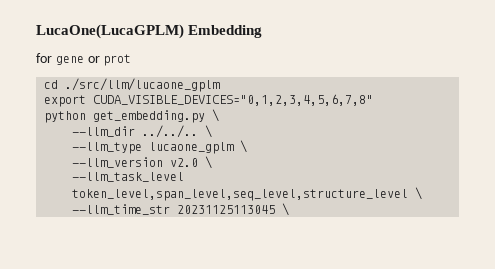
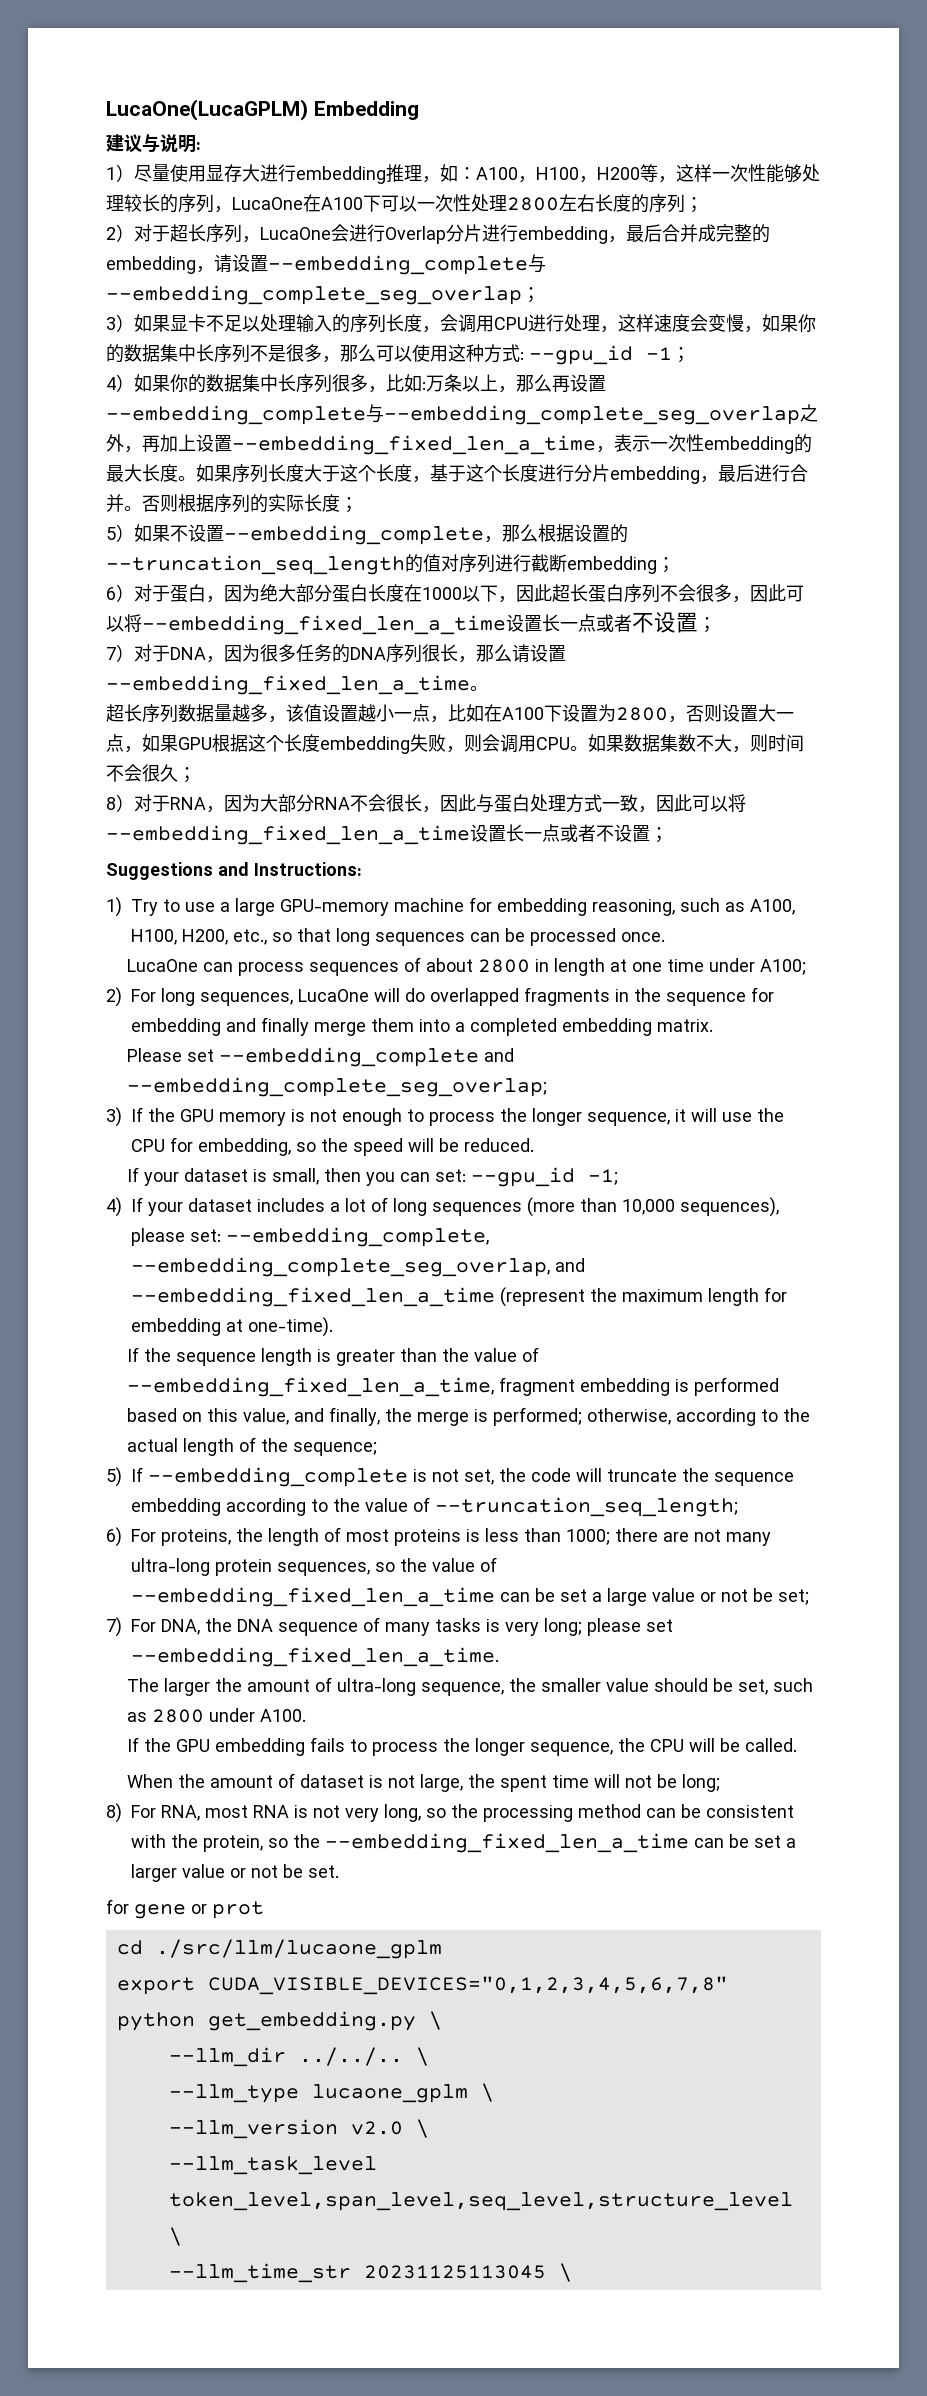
(263, 31) none -> [106,134,201,153] [106,164,820,184] [106,194,703,213] [106,224,770,244] [106,254,546,275] [106,285,540,305] [106,314,816,333] [106,344,690,365] [106,374,606,393] [106,404,818,425] [106,434,812,455] [106,464,808,484] [106,494,358,513] [106,524,628,545] [106,554,675,575] [106,584,804,603] [106,612,716,635] [106,644,566,663] [106,675,488,695] [106,704,794,723] [106,734,804,754] [106,764,196,783] [106,794,746,813] [106,824,668,845] [106,862,362,880] [106,897,795,917] [131,928,665,946] [127,957,807,976] [106,987,774,1007] [131,1017,713,1036] [127,1047,515,1067] [127,1077,548,1097] [106,1107,784,1127] [131,1137,534,1156] [127,1167,619,1187] [106,1197,779,1217] [131,1227,489,1247] [131,1257,585,1277] [131,1287,787,1307] [131,1317,333,1337] [127,1347,540,1366] [127,1377,780,1397] [127,1407,811,1426] [127,1437,378,1456] [106,1467,794,1487] [131,1497,738,1517] [106,1527,771,1547] [131,1557,497,1576] [131,1587,809,1607] [106,1617,673,1637] [131,1647,499,1667] [127,1677,814,1696] [127,1708,307,1723] [127,1737,798,1756] [127,1773,721,1792] [106,1803,794,1823] [131,1833,796,1853] [131,1864,339,1882] // 建议与说明: // 1）尽量使用显存大进行embedding推理，如：A100，H100，H200等，这样一次性能够处理较长的序列，LucaOne在A100下可以一次性处理2800左右长度的序列； // 2）对于超长序列，LucaOne会进行Overlap分片进行embedding，最后合并成完整的embedding，请设置--embedding_complete与--embedding_complete_seg_overlap； // 3）如果显卡不足以处理输入的序列长度，会调用CPU进行处理，这样速度会变慢，如果你的数据集中长序列不是很多，那么可以使用这种方式: --gpu_id -1； // 4）如果你的数据集中长序列很多，比如:万条以上，那么再设置--embedding_complete与--embedding_complete_seg_overlap之外，再加上设置--embedding_fixed_len_a_time，表示一次性embedding的最大长度。如果序列长度大于这个长度，基于这个长度进行分片embedding，最后进行合并。否则根据序列的实际长度； // 5）如果不设置--embedding_complete，那么根据设置的--truncation_seq_length的值对序列进行截断embedding； // 6）对于蛋白，因为绝大部分蛋白长度在1000以下，因此超长蛋白序列不会很多，因此可以将--embedding_fixed_len_a_time设置长一点或者不设置； // 7）对于DNA，因为很多任务的DNA序列很长，那么请设置--embedding_fixed_len_a_time。 // 超长序列数据量越多，该值设置越小一点，比如在A100下设置为2800，否则设置大一点，如果GPU根据这个长度embedding失败，则会调用CPU。如果数据集数不大，则时间不会很久； // 8）对于RNA，因为大部分RNA不会很长，因此与蛋白处理方式一致，因此可以将--embedding_fixed_len_a_time设置长一点或者不设置； // Suggestions and Instructions: // 1) Try to use a large GPU-memory machine for embedding reasoning, such as A100, H100, H200, etc., so that long sequences can be processed once. // LucaOne can process sequences of about 2800 in length at one time under A100; // 2) For long sequences, LucaOne will do overlapped fragments in the sequence for embedding and finally merge them into a completed embedding matrix. // Please set --embedding_complete and --embedding_complete_seg_overlap; // 3) If the GPU memory is not enough to process the longer sequence, it will use the CPU for embedding, so the speed will be reduced. // If your dataset is small, then you can set: --gpu_id -1; // 4) If your dataset includes a lot of long sequences (more than 10,000 sequences), please set: --embedding_complete, --embedding_complete_seg_overlap, and --embedding_fixed_len_a_time (represent the maximum length for embedding at one-time). // If the sequence length is greater than the value of --embedding_fixed_len_a_time, fragment embedding is performed based on this value, and finally, the merge is performed; otherwise, according to the actual length of the sequence; // 5) If --embedding_complete is not set, the code will truncate the sequence embedding according to the value of --truncation_seq_length; // 6) For proteins, the length of most proteins is less than 1000; there are not many ultra-long protein sequences, so the value of --embedding_fixed_len_a_time can be set a large value or not be set; // 7) For DNA, the DNA sequence of many tasks is very long; please set --embedding_fixed_len_a_time. // The larger the amount of ultra-long sequence, the smaller value should be set, such as 2800 under A100. // If the GPU embedding fails to process the longer sequence, the CPU will be called. // When the amount of dataset is not large, the spent time will not be long; // 8) For RNA, most RNA is not very long, so the processing method can be consistent with the protein, so the --embedding_fixed_len_a_time can be set a larger value or not be set.

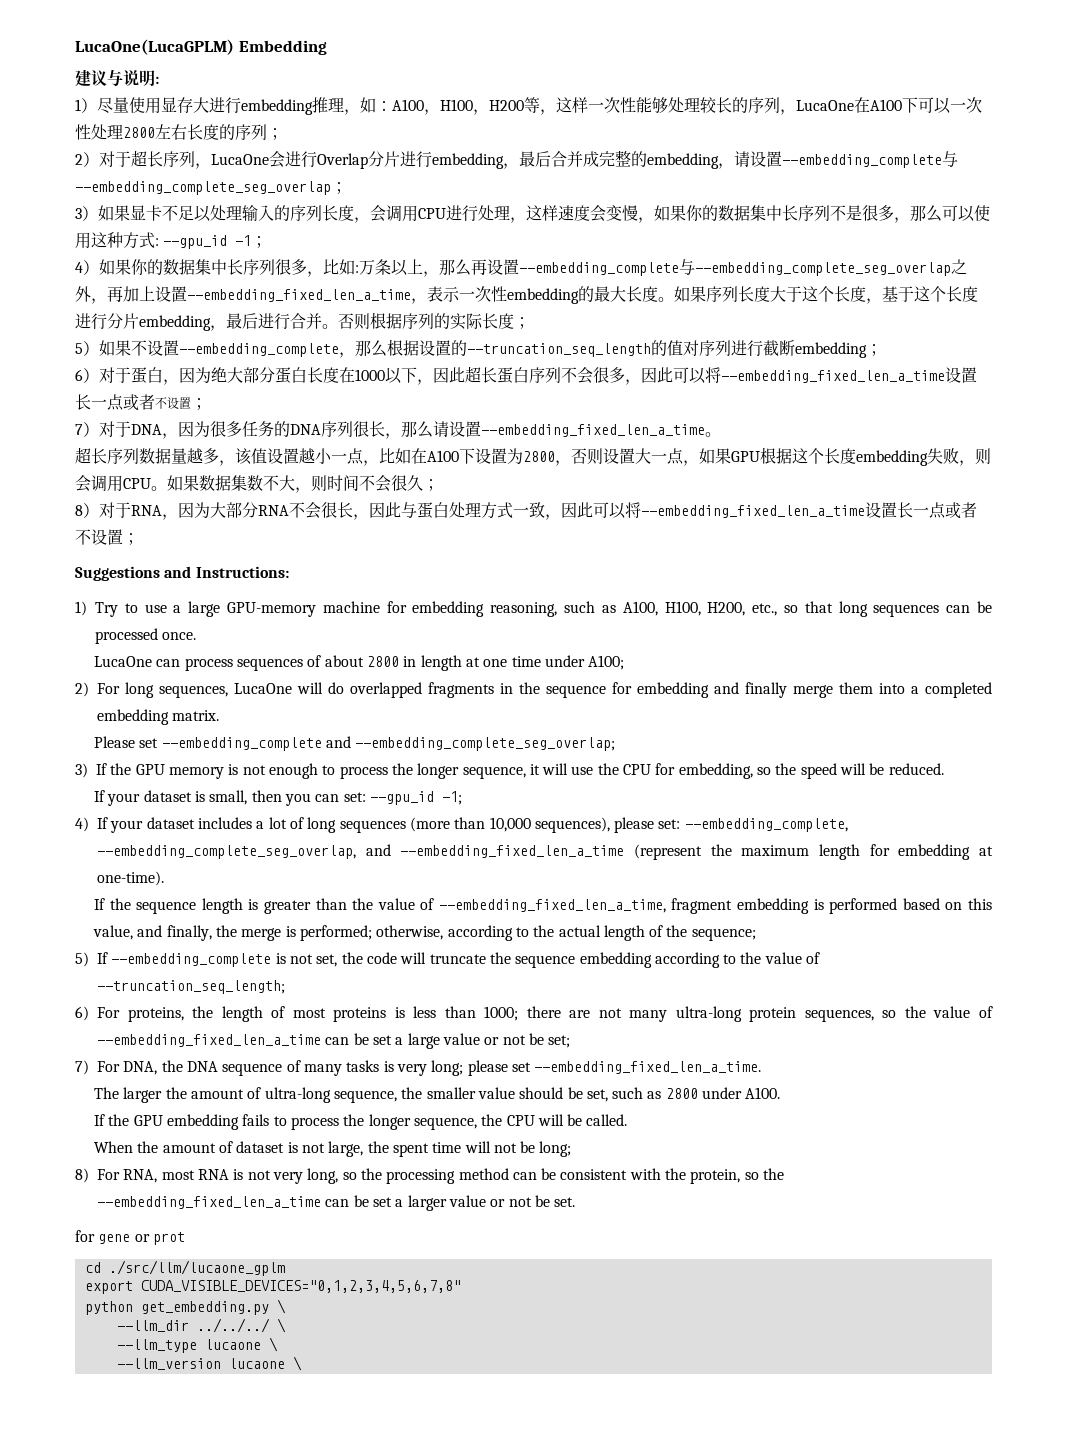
[298,2047,403,2066] ../../.. -> [196,1318,270,1333] ../../../
[311,2084,468,2103] lucaone_gplm -> [204,1339,261,1350] lucaone
[350,2119,429,2138] [168,2156,377,2175] [168,2192,793,2211] [168,2227,182,2246] [168,2263,572,2283] v2.0 \ // --llm_task_level token_level,span_level,seq_level,structure_level \ // --llm_time_str 20231125113045 \ -> [228,1356,302,1371] lucaone \

